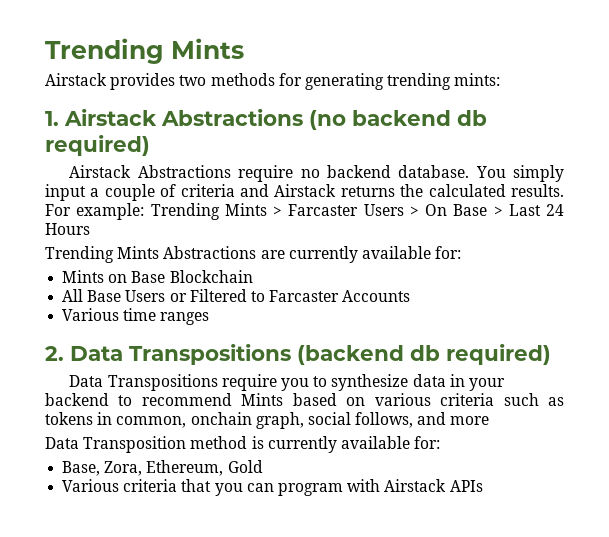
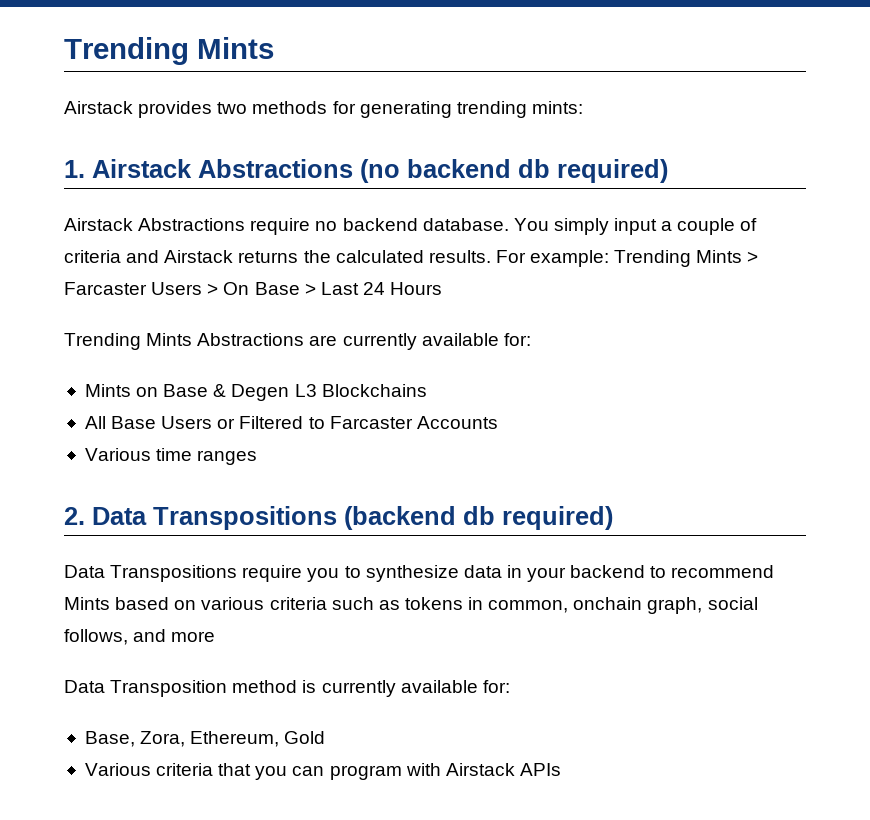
[169,270,253,283] Blockchain -> [213,384,427,401] & Degen L3 Blockchains

